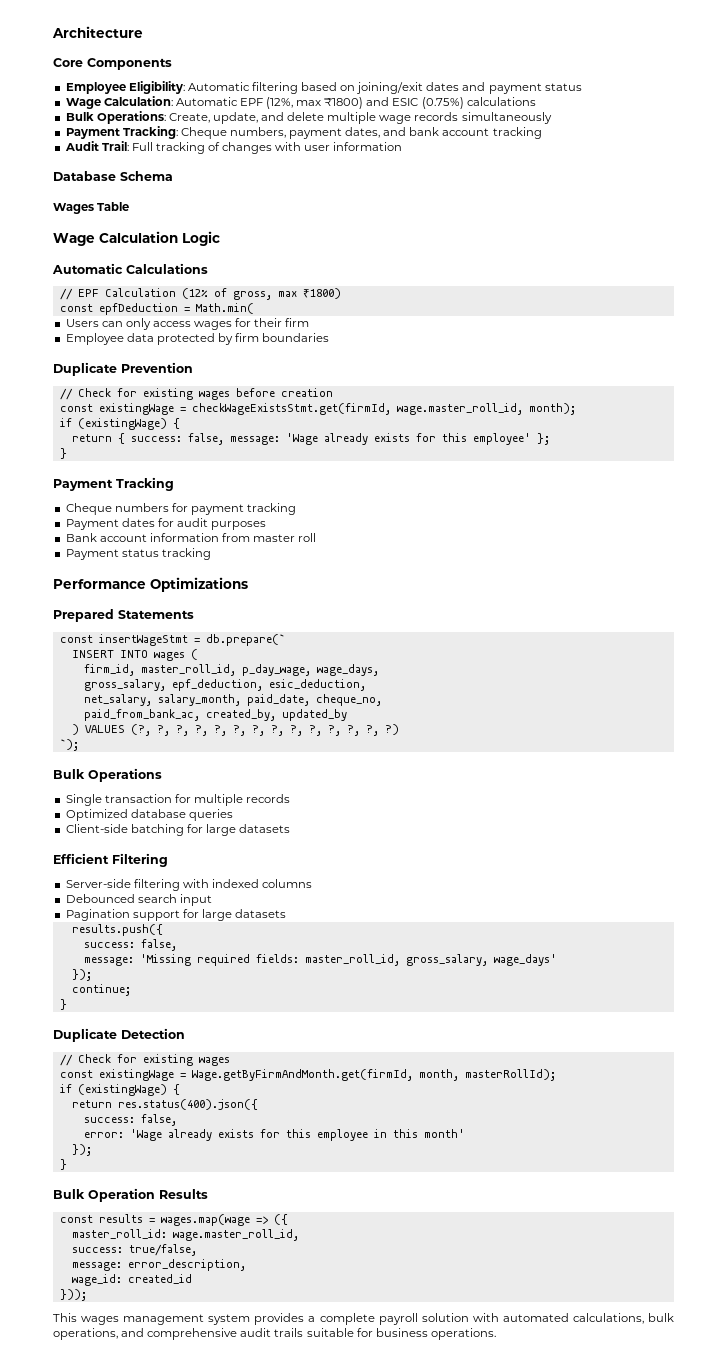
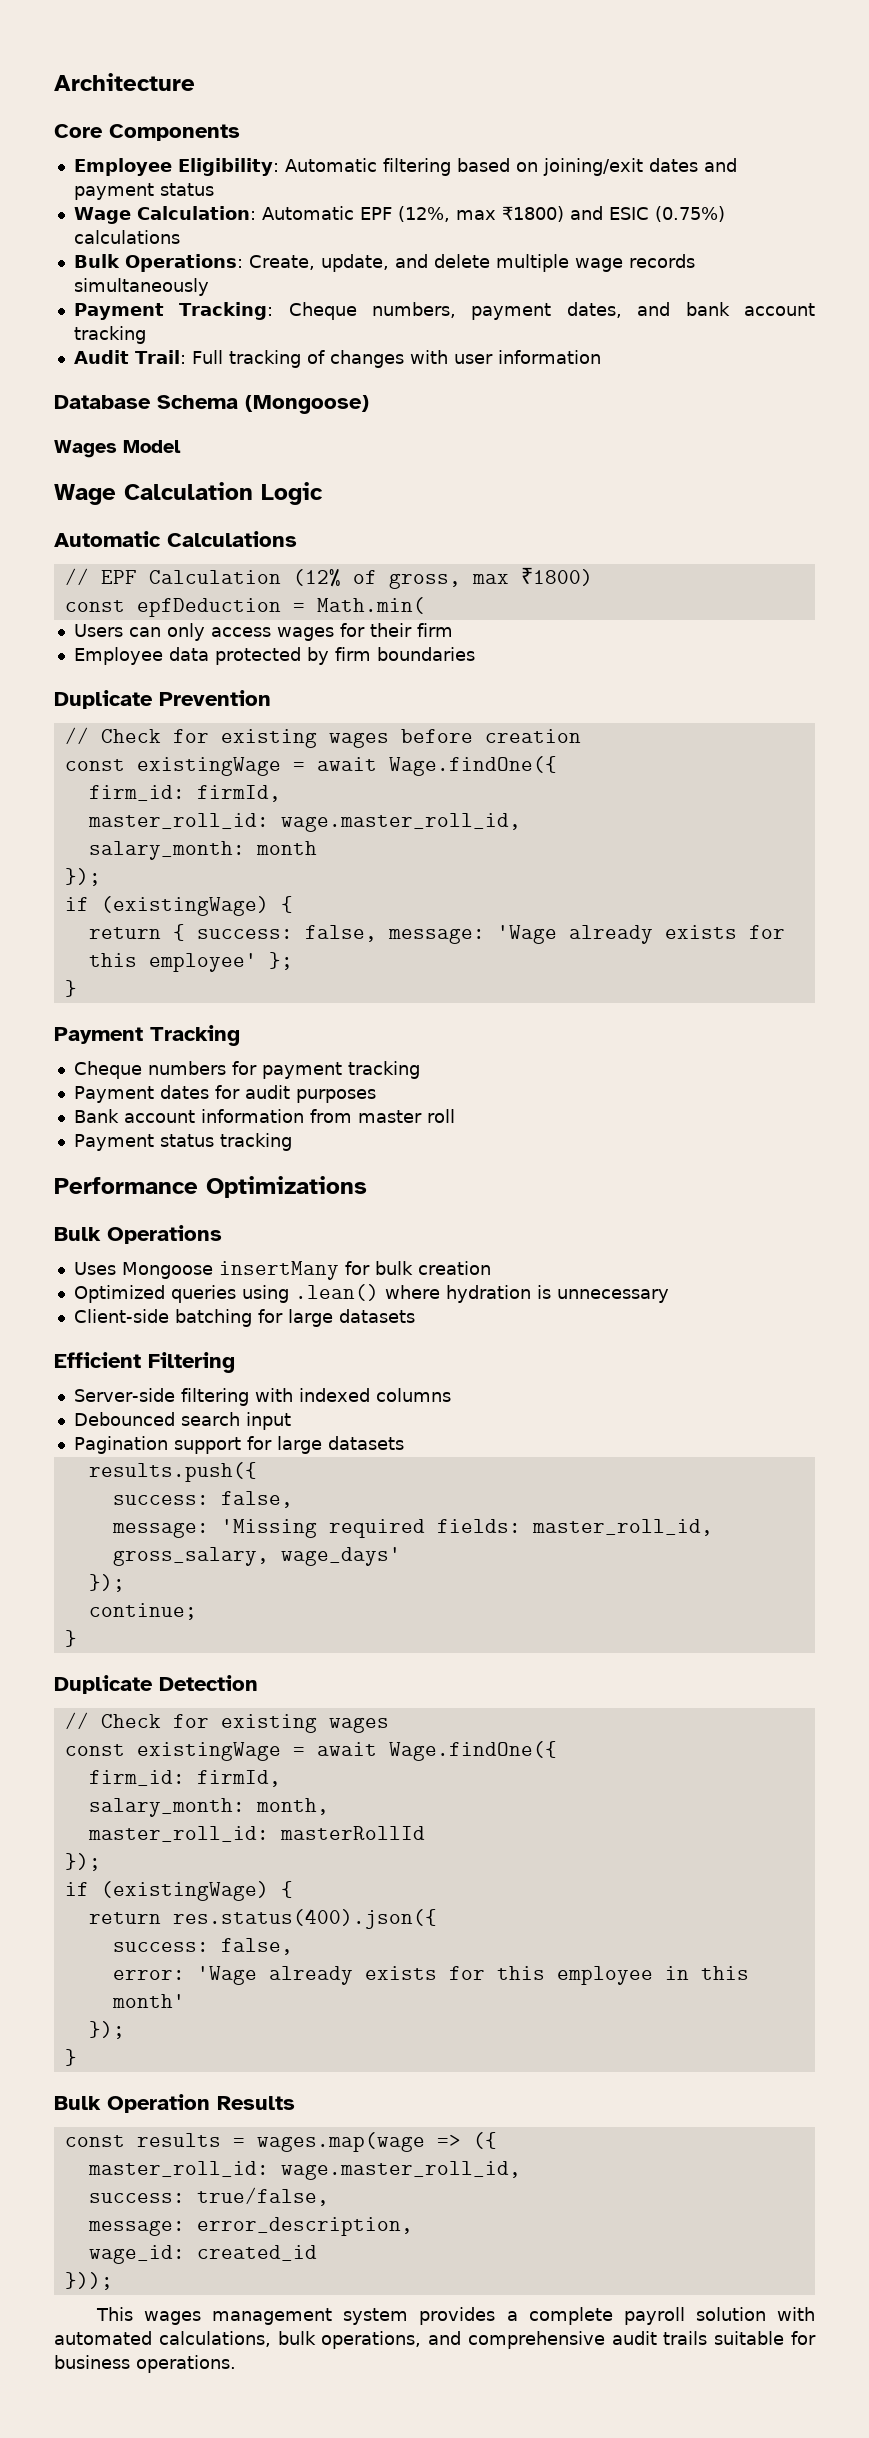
(173, 176) none -> [245,395,369,414] (Mongoose)
[97,202,130,211] Table -> [123,440,181,453] Model
[191,403,576,415] checkWageExistsStmt.get(firmId, wage.master_roll_id, month); -> [316,756,557,776] [88,785,281,802] [87,813,521,832] [88,841,317,860] [64,868,101,886] await Wage.findOne({ // firm_id: firmId, // master_roll_id: wage.master_roll_id, // salary_month: month // });
[53,609,194,622] [59,634,285,646] [71,649,198,661] [83,664,379,676] [83,679,366,691] [83,694,382,706] [83,709,347,721] [71,724,399,736] [59,739,79,751] [53,768,162,782] [65,794,291,806] Prepared Statements // const insertWageStmt = db.prepare(` // INSERT INTO wages ( // firm_id, master_roll_id, p_day_wage, wage_days, // gross_salary, epf_deduction, esic_deduction, // net_salary, salary_month, paid_date, cheque_no, // paid_from_bank_ac, created_by, updated_by // ) VALUES (?, ?, ?, ?, ?, ?, ?, ?, ?, ?, ?, ?, ?, ?) // `); // Bulk Operations // Single transaction for multiple records -> [54,1225,222,1244] [73,1261,491,1280] Bulk Operations // Uses Mongoose insertMany for bulk creation
[130,809,186,818] database -> (165, 1294) none
(233, 815) none -> [241,1284,669,1303] using .lean() where hydration is unnecessary
[191,1069,556,1081] Wage.getByFirmAndMonth.get(firmId, month, masterRollId); -> [316,1741,557,1761] [88,1770,281,1787] [88,1798,329,1817] [87,1826,425,1842] [64,1853,101,1871] await Wage.findOne({ // firm_id: firmId, // salary_month: month, // master_roll_id: masterRollId // });

